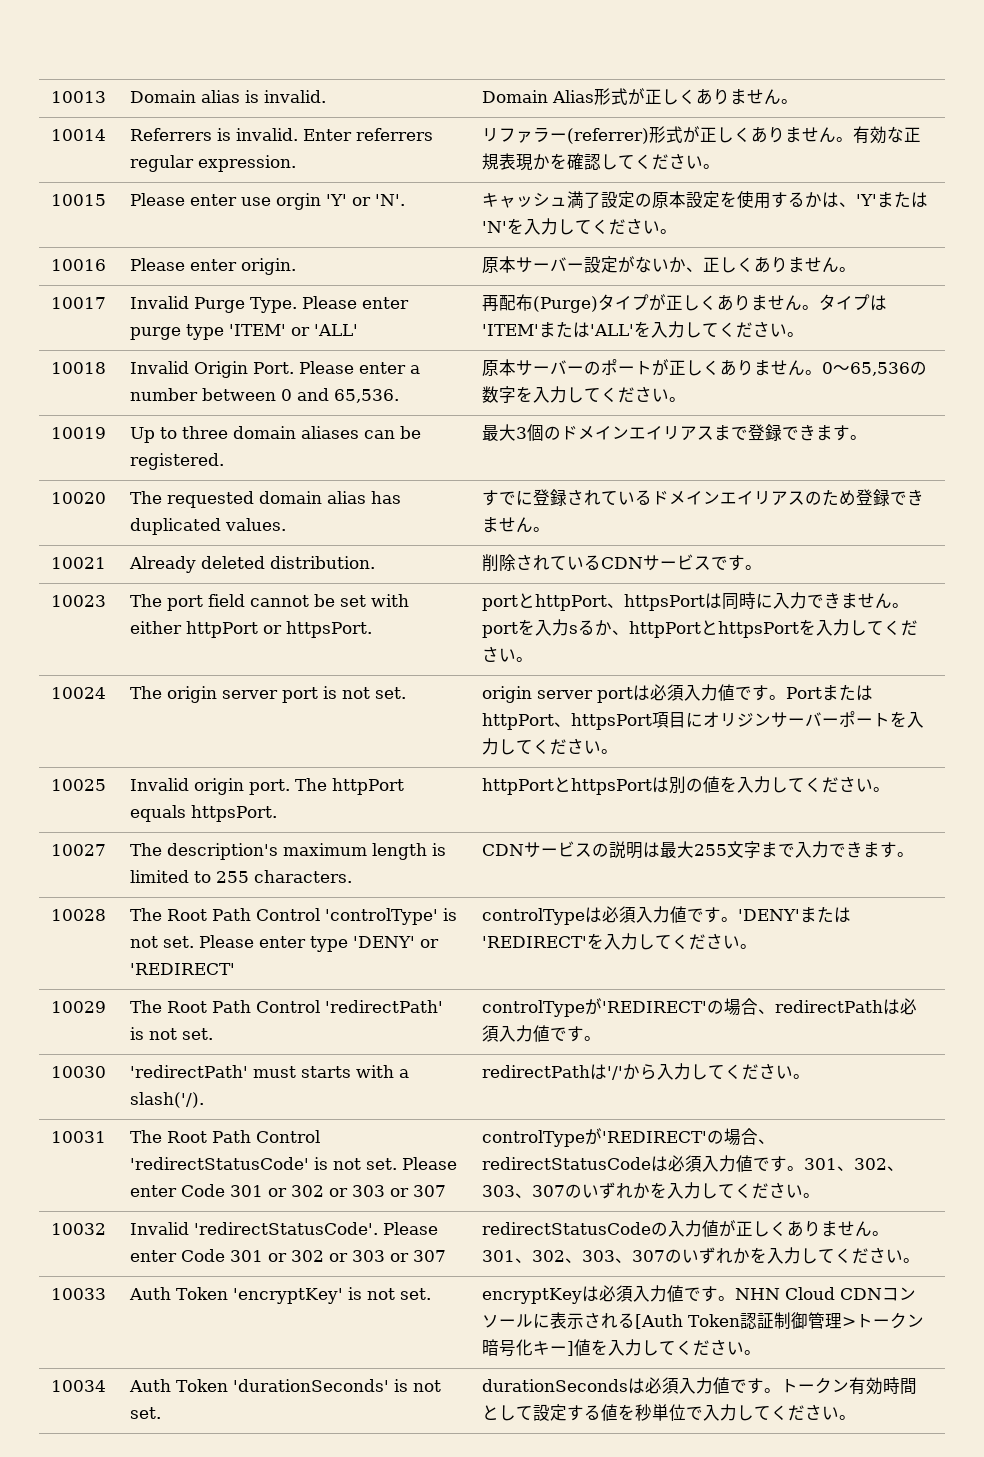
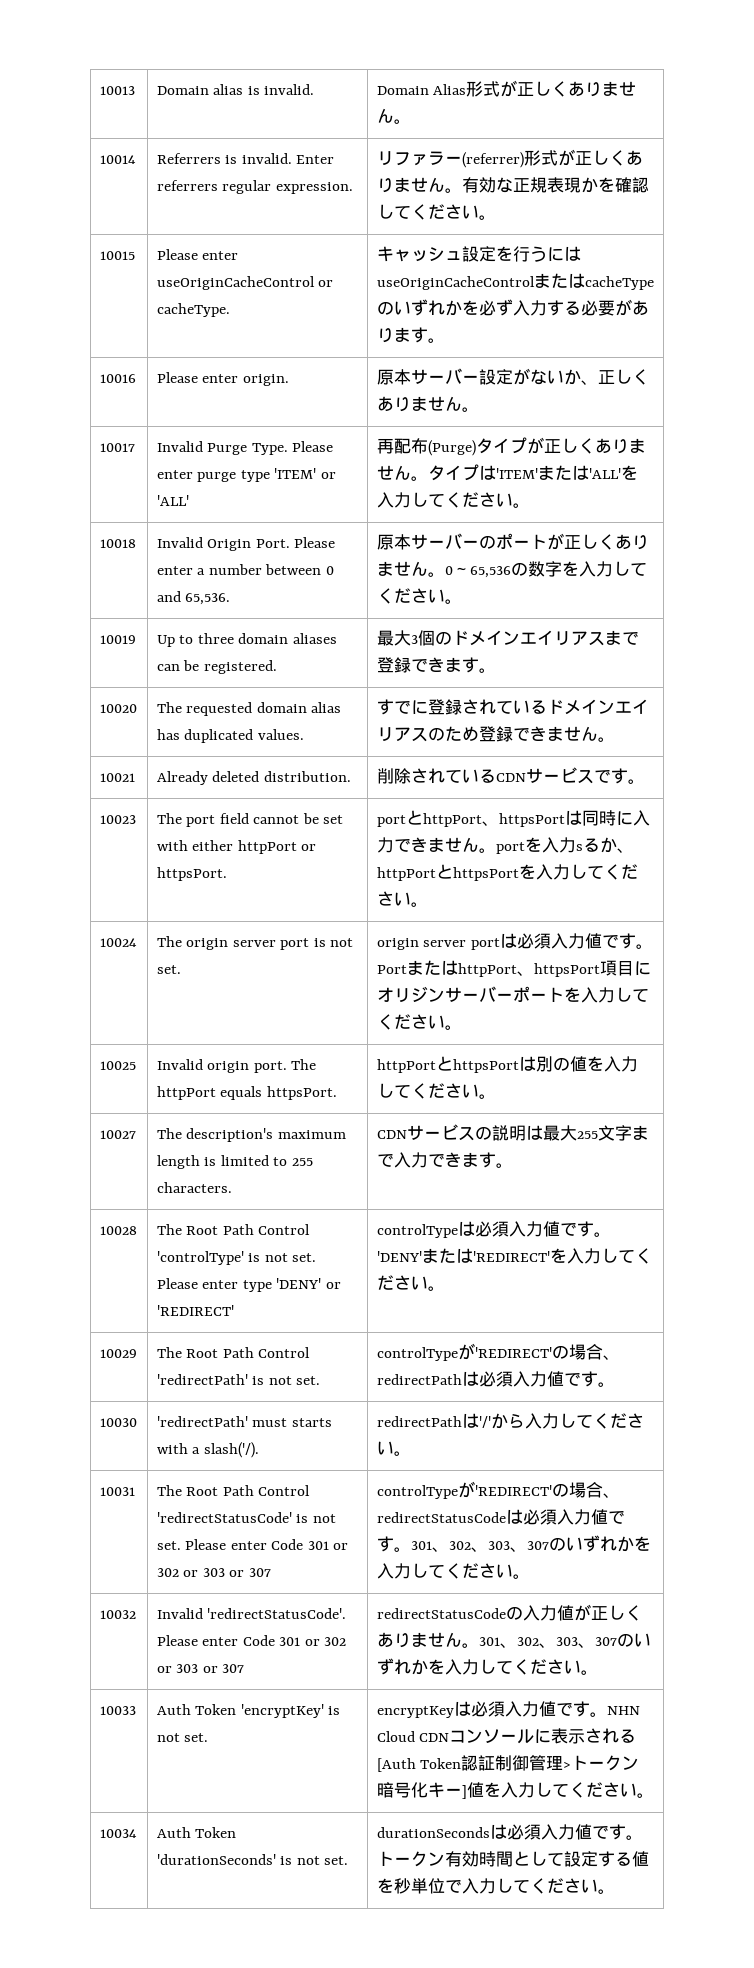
[240,193,405,210] [481,191,928,209] [481,218,660,235] use orgin 'Y' or 'N'. | キャッシュ満了設定の原本設定を使用するかは、'Y'または'N'を入力してください -> [156,276,334,290] [156,303,230,317] [376,246,581,262] [376,273,654,290] [376,299,649,316] [376,327,428,343] useOriginCacheControl or cacheType. | キャッシュ設定を行うにはuseOriginCacheControlまたはcacheTypeのいずれかを必ず入力する必要があります

